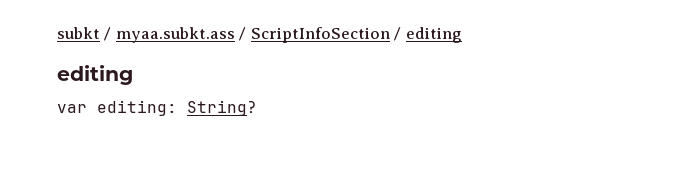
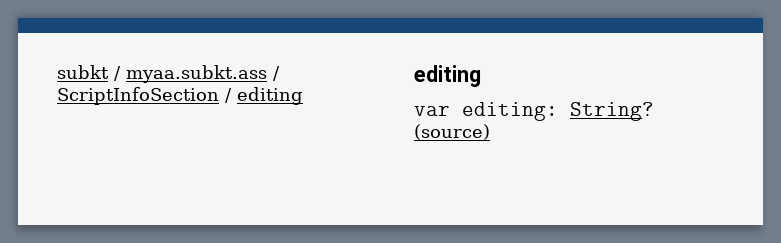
(257, 108) none -> [414,124,490,140] (source)

